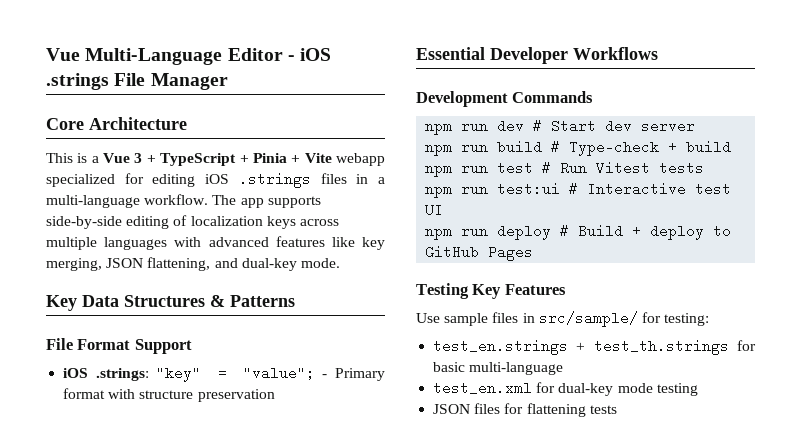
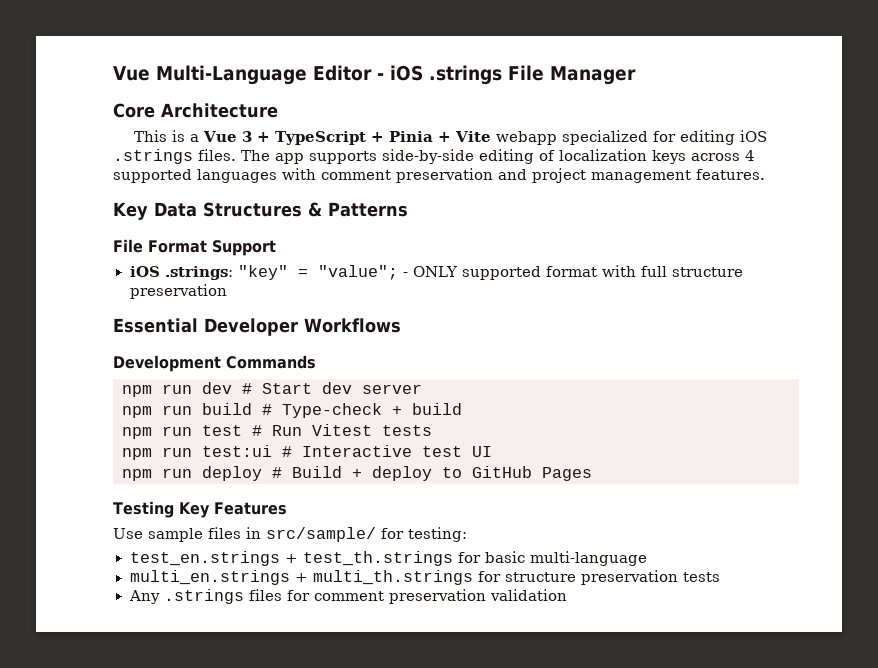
[320,173,386,184] [46,194,209,208] files in a multi-language workflow. -> [198,149,236,161] files.
[46,236,385,250] [46,257,340,271] multiple languages with advanced features like key merging, JSON flattening, and dual-key mode. -> [745,150,755,161] [113,168,765,183] 4 supported languages with comment preservation and project management features.
[335,368,385,381] Primary -> [412,266,542,280] ONLY supported
(136, 394) none -> [641,266,668,277] full
[433,381,698,396] [433,403,617,417] test_en.xml for dual-key mode testing // JSON files for flattening tests -> [129,570,720,585] [128,589,567,604] multi_en.strings + multi_th.strings for structure preservation tests // Any .strings files for comment preservation validation

